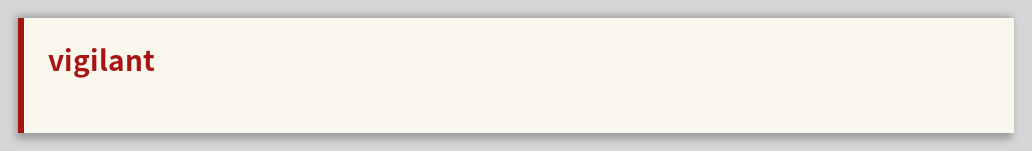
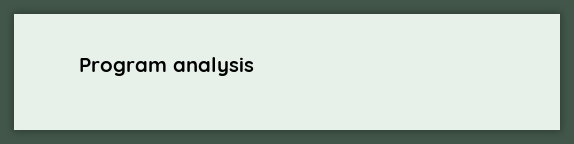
[48,48,155,78] vigilant -> [79,57,254,76] Program analysis

